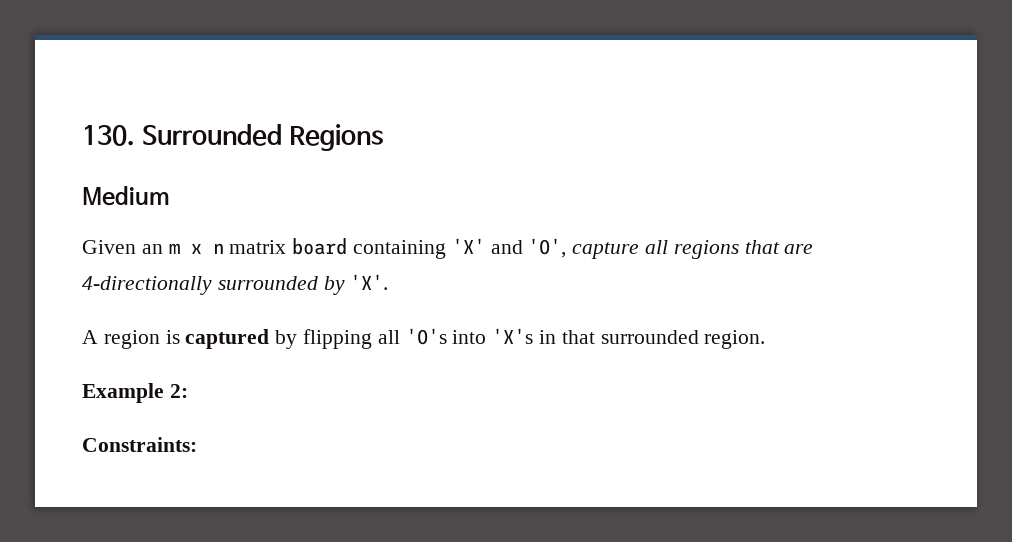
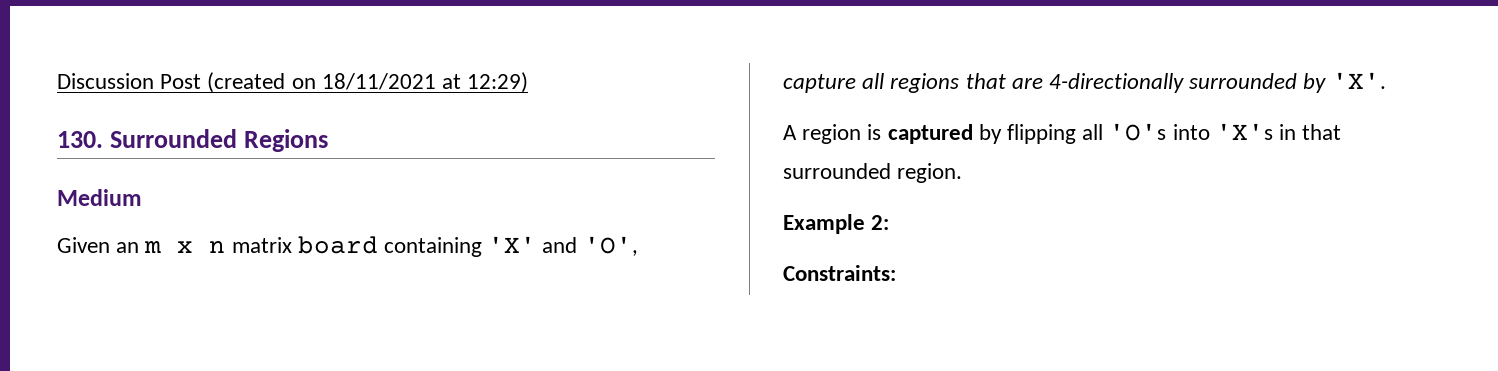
(82, 135) none -> [57,72,529,93] Discussion Post (created on 18/11/2021 at 12:29) //

